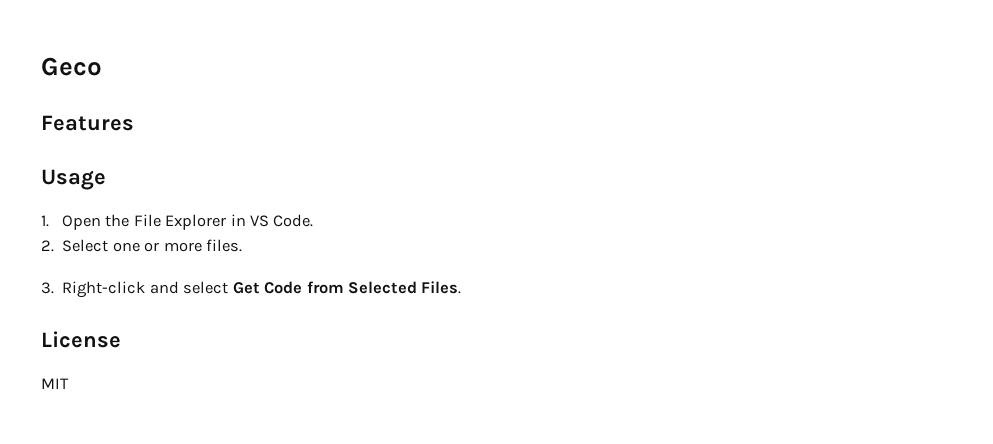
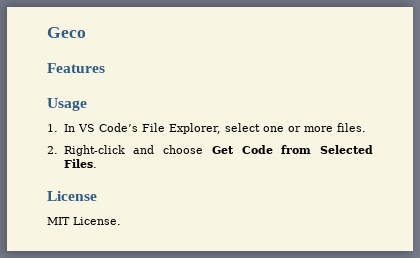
[61,214,314,230] [41,239,109,252] Open the File Explorer in VS Code. // 2. Select -> [63,123,261,134] In VS Code’s File Explorer, select
[41,282,54,294] 3. -> [47,146,58,154] 2.
[183,281,229,294] select -> [163,145,203,154] choose
(69, 383) none -> [73,217,121,225] License.

